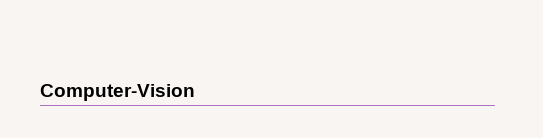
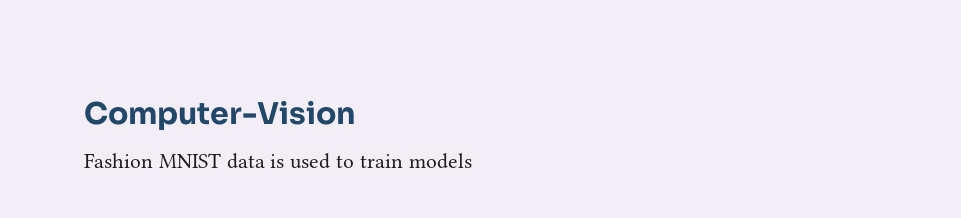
(195, 92) none -> [84,153,472,169] // Fashion MNIST data is used to train models

